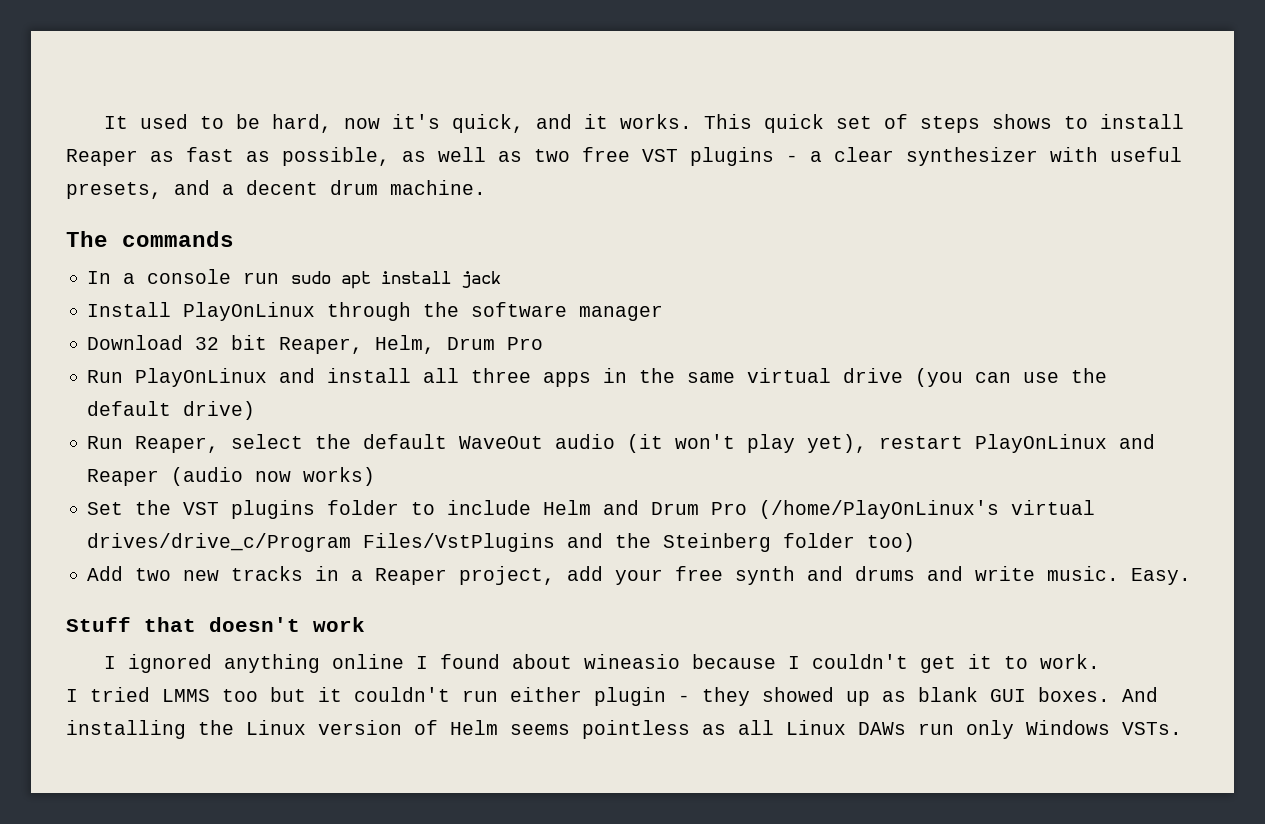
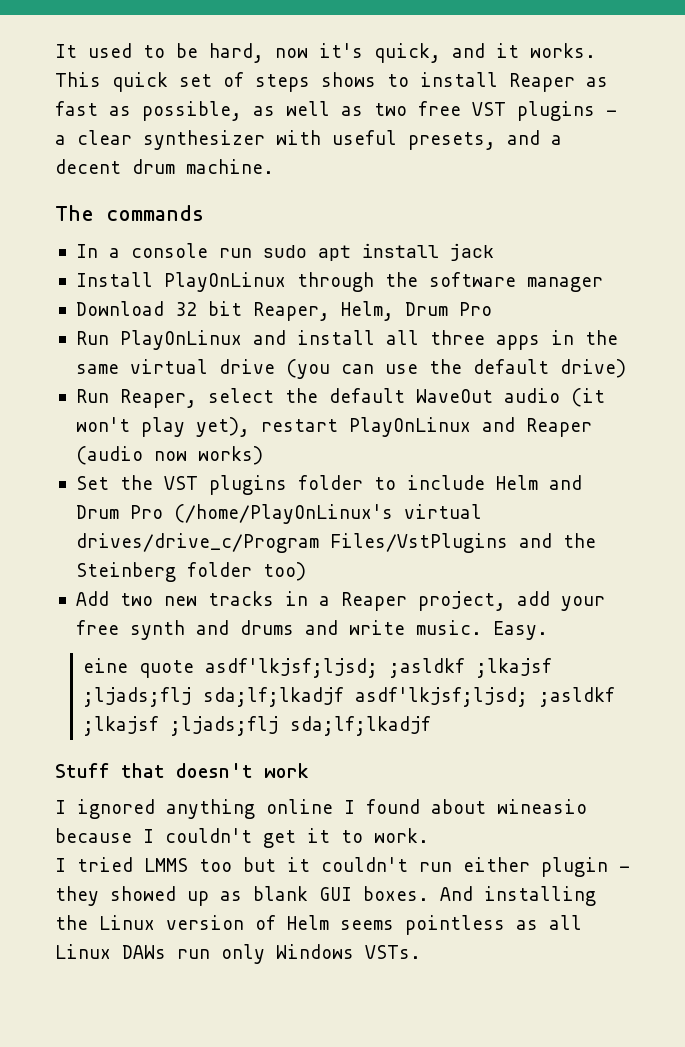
(1192, 576) none -> [83,658,553,678] [83,687,616,707] [83,716,432,736] // eine quote asdf'lkjsf;ljsd; ;asldkf ;lkajsf ;ljads;flj sda;lf;lkadjf asdf'lkjsf;ljsd; ;asldkf ;lkajsf ;ljads;flj sda;lf;lkadjf

